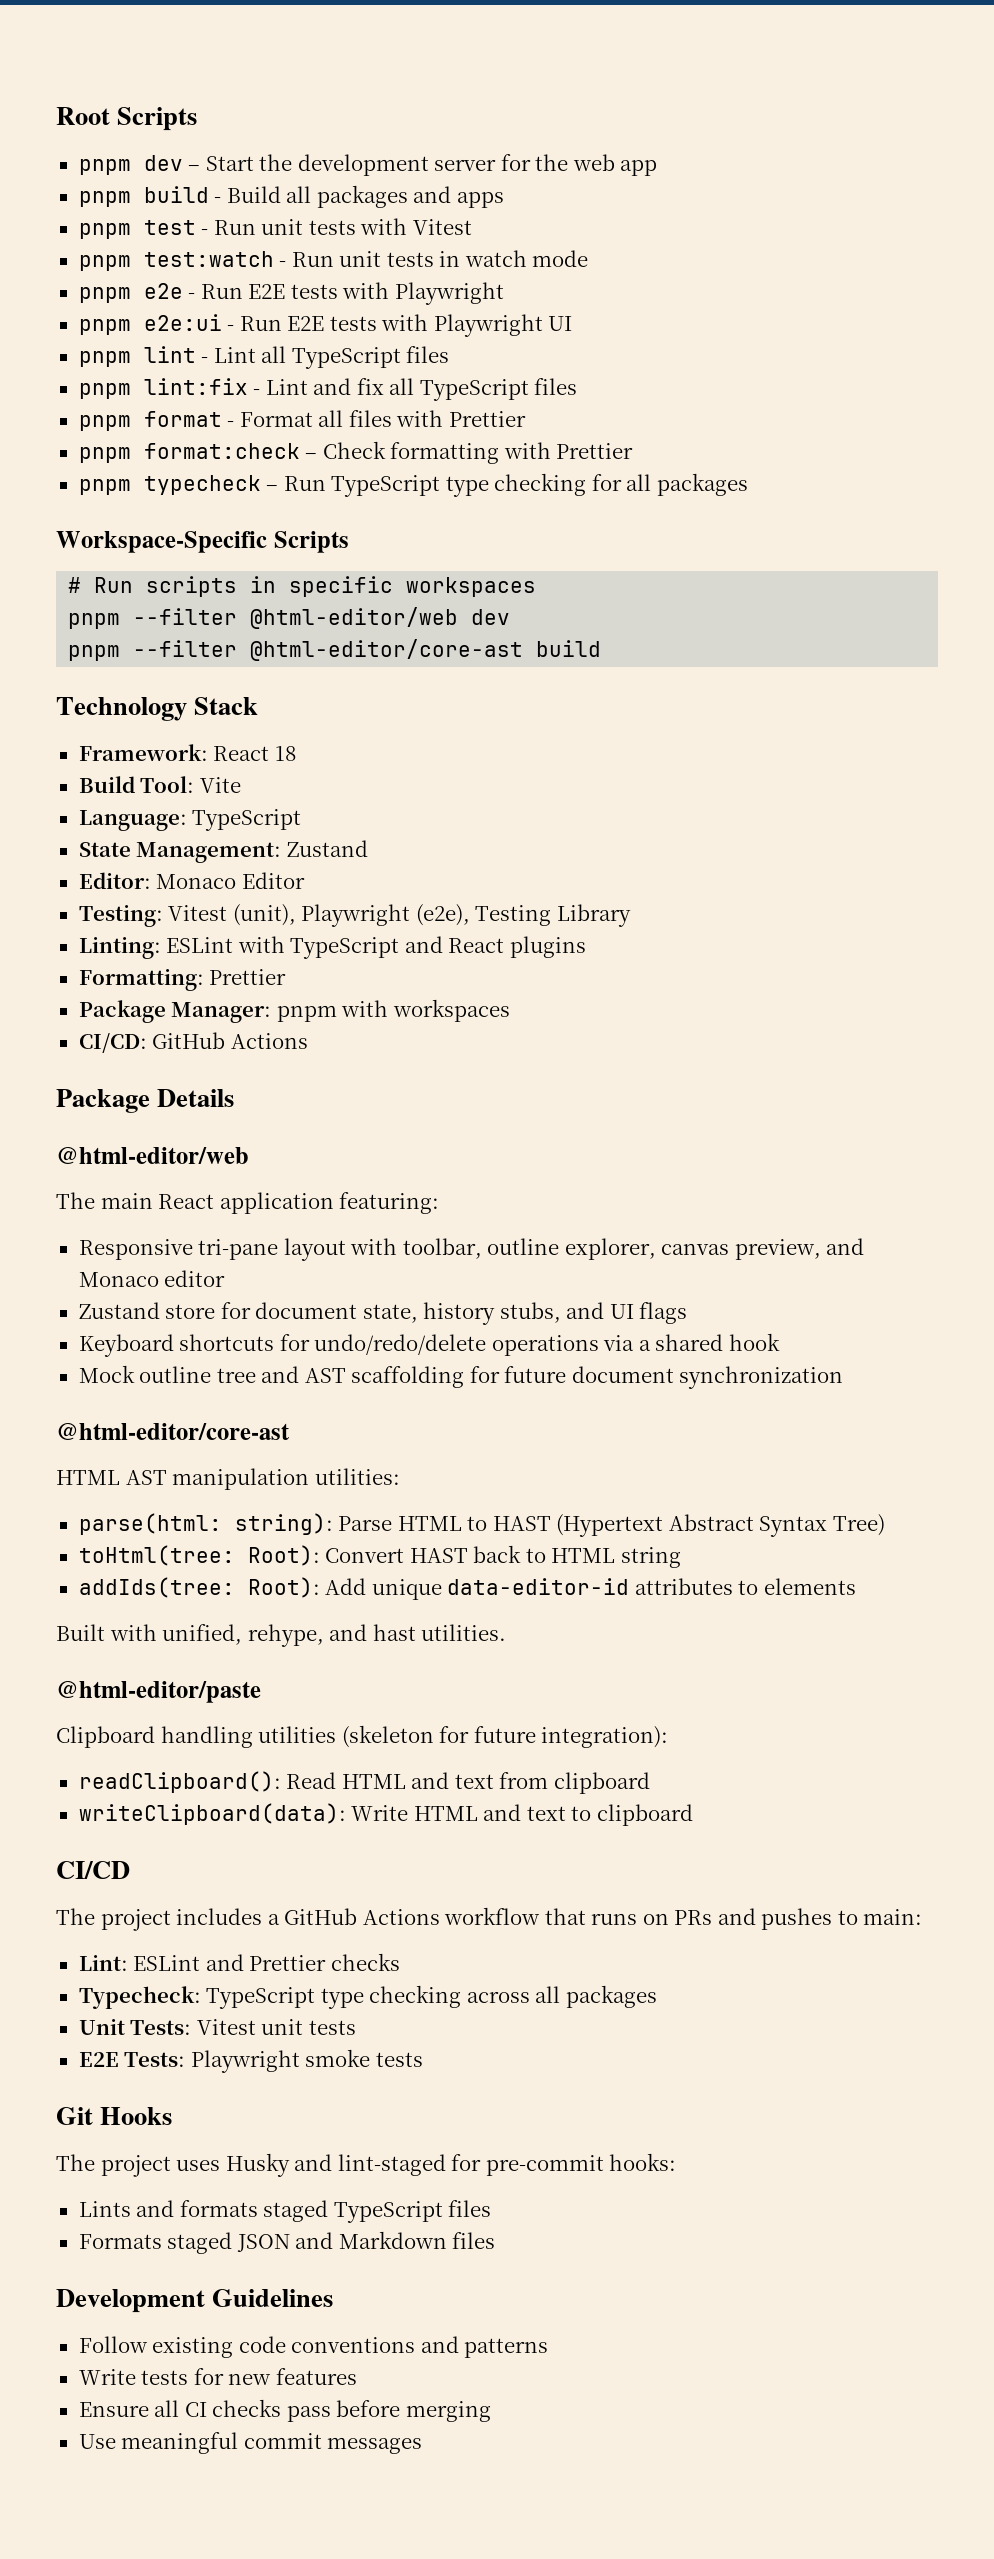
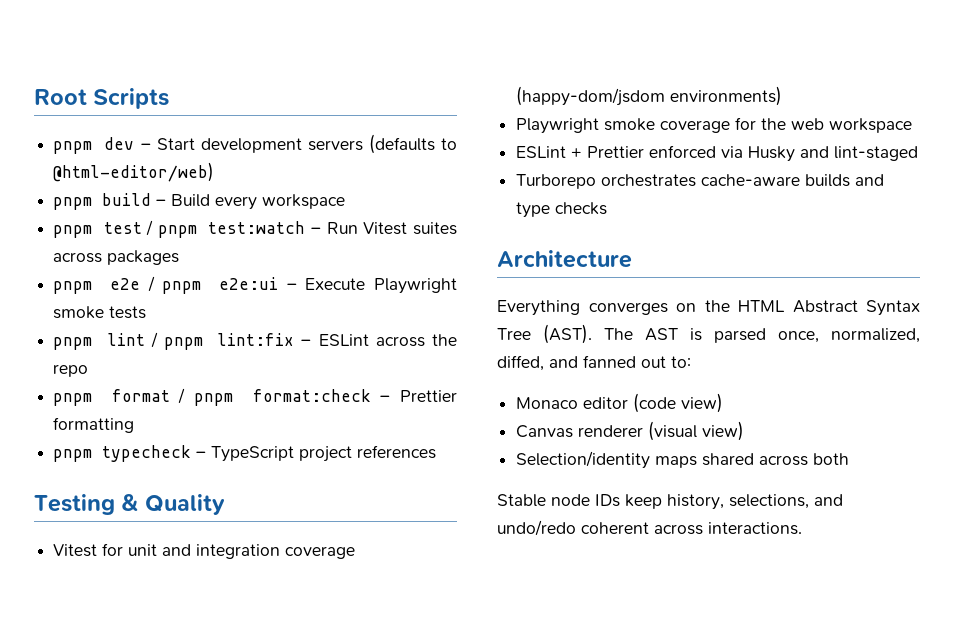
[259,154,658,176] [78,185,504,208] [78,218,472,239] [78,250,589,271] [78,282,504,305] [78,314,573,337] [78,346,450,369] [78,378,578,401] [78,410,526,431] the development server for the web app // pnpm build - Build all packages and apps // pnpm test - Run unit tests with Vitest // pnpm test:watch - Run unit tests in watch mode // pnpm e2e - Run E2E tests with Playwright // pnpm e2e:ui - Run E2E tests with Playwright UI // pnpm lint - Lint all TypeScript files // pnpm lint:fix - Lint and fix all TypeScript files // pnpm format - Format all files with Prettier // -> [200,134,457,154] [53,162,215,182] [53,193,346,210] [53,220,457,238] [53,250,180,265] [53,276,457,294] [53,306,147,319] [53,332,457,350] [53,364,89,377] [53,388,186,406] development servers (defaults to @html-editor/web) // pnpm build – Build every workspace // pnpm test / pnpm test:watch – Run Vitest suites across packages // pnpm e2e / pnpm e2e:ui – Execute Playwright smoke tests // pnpm lint / pnpm lint:fix – ESLint across the repo // pnpm format /
[322,441,386,459] Check -> [400,390,457,402] Prettier
[503,442,634,459] with Prettier -> (135, 425) none
[283,473,748,497] [56,531,349,553] [68,576,537,597] [68,607,511,629] [68,639,602,661] [56,697,259,721] [78,744,296,761] [78,776,241,793] [78,809,302,831] [78,840,368,863] [78,872,305,889] [78,904,631,927] [78,936,586,959] [78,969,287,991] [78,999,510,1023] [78,1032,308,1053] [56,1089,235,1113] [56,1147,249,1164] [56,1192,440,1214] [78,1238,865,1261] [78,1270,226,1287] [78,1302,688,1325] [78,1333,780,1357] [78,1365,844,1389] [56,1423,290,1440] [56,1468,400,1490] [78,1513,885,1537] [78,1545,681,1568] [78,1577,856,1600] [56,1624,507,1647] [56,1681,261,1703] [56,1725,669,1748] [78,1771,650,1794] [78,1803,693,1826] [56,1861,130,1879] [56,1907,923,1931] [78,1953,400,1971] [78,1985,657,2009] [78,2019,356,2035] [78,2049,423,2073] [56,2107,173,2125] [56,2153,677,2177] [78,2200,492,2223] [78,2231,496,2254] [56,2289,334,2313] [78,2336,549,2358] [78,2368,357,2385] [78,2399,491,2422] [78,2432,423,2454] Run TypeScript type checking for all packages // Workspace-Specific Scripts // # Run scripts in specific workspaces // pnpm --filter @html-editor/web dev // pnpm --filter @html-editor/core-ast build // Technology Stack // Framework: React 18 // Build Tool: Vite // Language: TypeScript // State Management: Zustand // Editor: Monaco Editor // Testing: Vitest (unit), Playwright (e2e), Testing Library // Linting: ESLint with TypeScript and React plugins // Formatting: Prettier // Package Manager: pnpm with workspaces // CI/CD: GitHub Actions // Package Details // @html-editor/web // The main React application featuring: // Responsive tri-pane layout with toolbar, outline explorer, canvas preview, and Monaco editor // Zustand store for document state, history stubs, and UI flags // Keyboard shortcuts for undo/redo/delete operations via a shared hook // Mock outline tree and AST scaffolding for future document synchronization // @html-editor/core-ast // HTML AST manipulation utilities: // parse(html: string): Parse HTML to HAST (Hypertext Abstract Syntax Tree) // toHtml(tree: Root): Convert HAST back to HTML string // addIds(tree: Root): Add unique data-editor-id attributes to elements // Built with unified, rehype, and hast utilities. // @html-editor/paste // Clipboard handling utilities (skeleton for future integration): // readClipboard(): Read HTML and text from clipboard // writeClipboard(data): Write HTML and text to clipboard // CI/CD // The project includes a GitHub Actions workflow that runs on PRs and pushes to main: // Lint: ESLint and Prettier checks // Typecheck: TypeScript type checking across all packages // Unit Tests: Vitest unit tests // E2E Tests: Playwright smoke tests // Git Hooks // The project uses Husky and lint-staged for pre-commit hooks: // Lints and formats staged TypeScript files // Formats staged JSON and Markdown files // Development Guidelines // Follow existing code conventions and patterns // Write tests for new features // Ensure all CI checks pass before merging // Use meaningful commit messages -> [211,445,437,462] [34,494,225,515] [53,543,356,559] [516,86,783,106] [516,117,913,134] [516,145,919,162] [516,174,885,189] [516,202,608,218] [497,250,632,268] [497,300,920,316] [497,324,920,344] [497,355,691,371] [516,393,724,413] [516,421,745,441] [516,451,850,469] [497,494,843,510] [497,520,802,536] TypeScript project references // Testing & Quality // Vitest for unit and integration coverage (happy-dom/jsdom environments) // Playwright smoke coverage for the web workspace // ESLint + Prettier enforced via Husky and lint-staged // Turborepo orchestrates cache-aware builds and type checks // Architecture // Everything converges on the HTML Abstract Syntax Tree (AST). The AST is parsed once, normalized, diffed, and fanned out to: // Monaco editor (code view) // Canvas renderer (visual view) // Selection/identity maps shared across both // Stable node IDs keep history, selections, and undo/redo coherent across interactions.

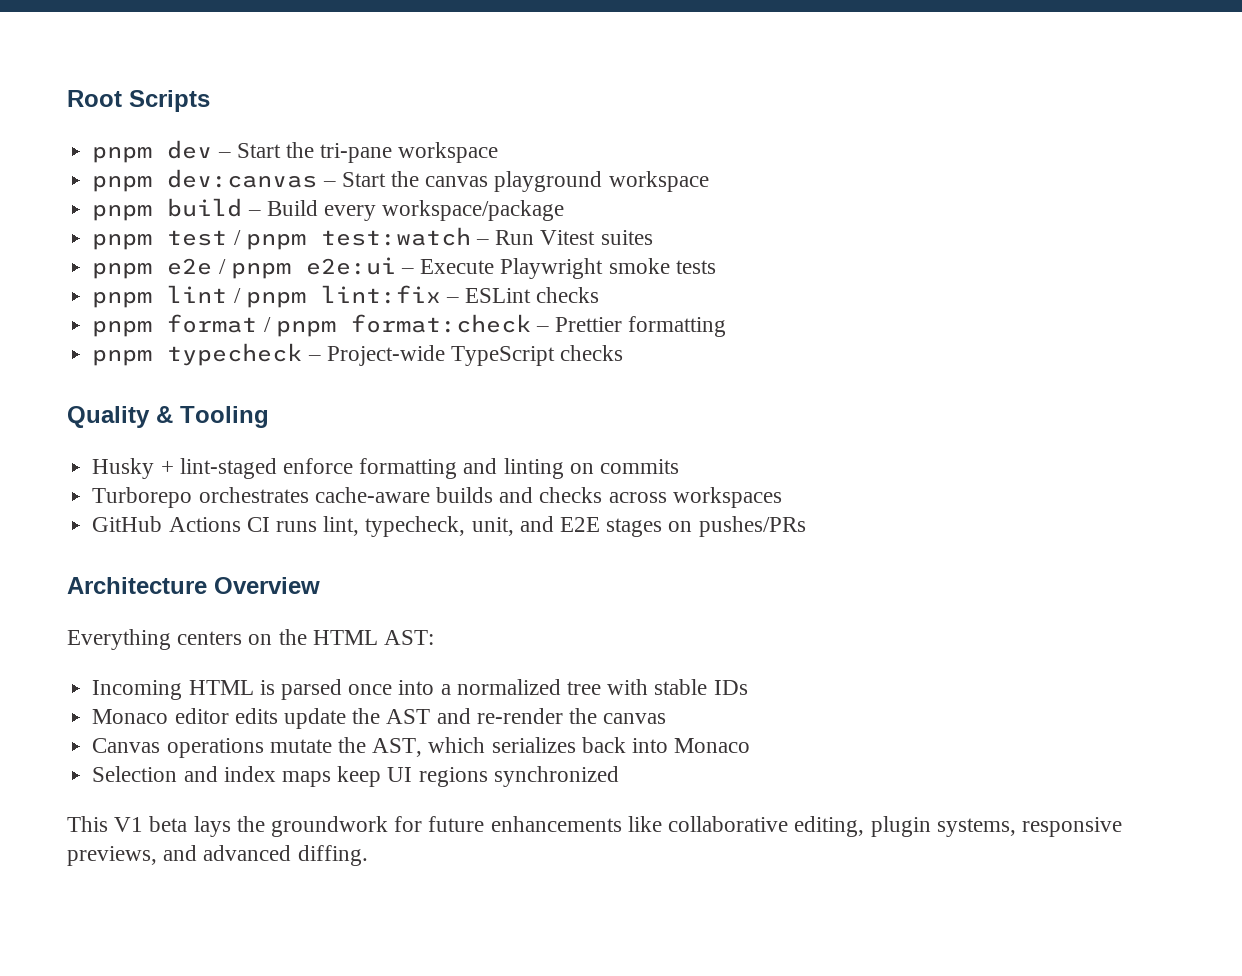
[200,134,457,154] [53,162,215,182] development servers (defaults to @html-editor/web) -> [285,142,499,163] [92,169,709,192] the tri-pane workspace // pnpm dev:canvas – Start the canvas playground workspace
[262,194,346,209] workspace -> [382,200,565,221] workspace/package
[53,250,180,265] across packages -> (653, 237) none
[375,334,457,347] [53,364,89,377] across the repo -> [536,287,600,303] checks
[211,445,437,462] [34,494,225,515] [53,543,356,559] [516,86,783,106] [516,117,913,134] [516,145,919,162] TypeScript project references // Testing & Quality // Vitest for unit and integration coverage (happy-dom/jsdom environments) // Playwright smoke coverage for the web workspace // ESLint + Prettier enforced via Husky and lint-staged -> [326,345,624,366] [67,406,269,428] [92,458,679,479] Project-wide TypeScript checks // Quality & Tooling // Husky + lint-staged enforce formatting and linting on commits
[516,202,608,218] type checks -> [539,487,782,508] [92,516,806,537] checks across workspaces // GitHub Actions CI runs lint, typecheck, unit, and E2E stages on pushes/PRs
(632, 259) none -> [214,577,320,594] Overview
[588,302,668,315] converges -> [177,631,243,645] centers
[792,300,920,316] [497,324,920,344] [497,355,691,371] [516,393,724,413] [516,421,745,441] [516,451,850,469] [497,494,843,510] [497,520,802,536] Abstract Syntax Tree (AST). The AST is parsed once, normalized, diffed, and fanned out to: // Monaco editor (code view) // Canvas renderer (visual view) // Selection/identity maps shared across both // Stable node IDs keep history, selections, and undo/redo coherent across interactions. -> [384,630,435,645] [92,679,748,700] [92,708,667,729] [92,737,751,758] [92,766,619,787] [67,816,1122,837] [67,845,368,866] AST: // Incoming HTML is parsed once into a normalized tree with stable IDs // Monaco editor edits update the AST and re-render the canvas // Canvas operations mutate the AST, which serializes back into Monaco // Selection and index maps keep UI regions synchronized // This V1 beta lays the groundwork for future enhancements like collaborative editing, plugin systems, responsive previews, and advanced diffing.

